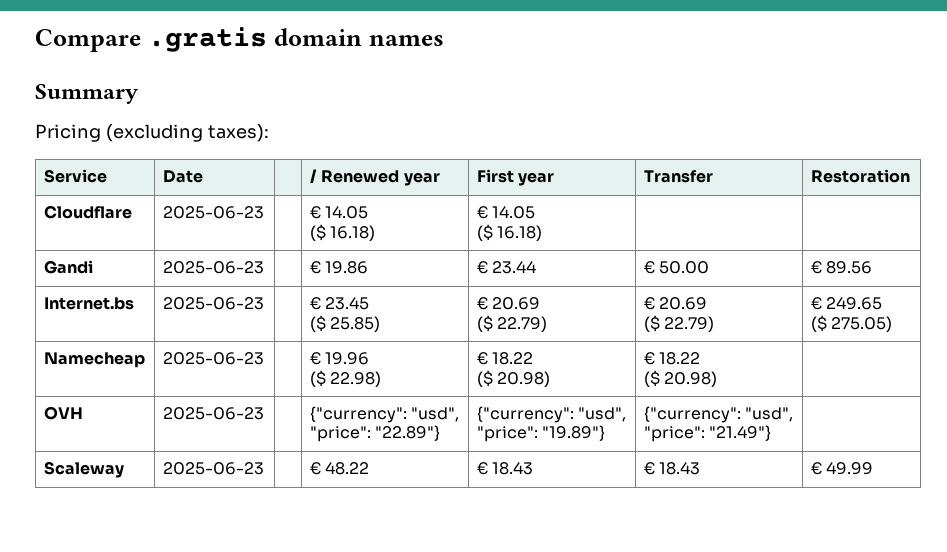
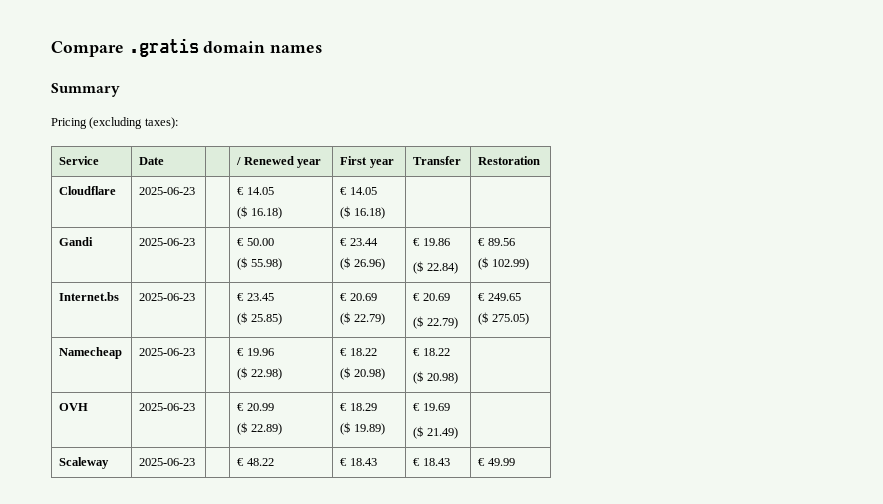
[325,261,369,274] 19.86 -> [246,238,274,246] [237,257,282,270] 50.00 // ($ 55.98)
[643,261,710,274] | € 50.00 -> [340,257,385,270] [413,238,450,246] [413,261,458,274] // ($ 26.96) | € 19.86 // ($ 22.84)
(873, 267) none -> [478,257,529,270] // ($ 102.99)
[309,406,460,423] [309,425,441,442] [476,406,627,423] [476,425,606,442] [643,406,794,423] [643,425,772,442] {"currency": "usd", "price": "22.89"} | {"currency": "usd", "price": "19.89"} | {"currency": "usd", "price": "21.49"} -> [237,403,274,411] [237,422,282,435] [340,403,377,411] [340,422,385,435] [413,403,450,411] [413,426,458,439] € 20.99 // ($ 22.89) | € 18.29 // ($ 19.89) | € 19.69 // ($ 21.49)

